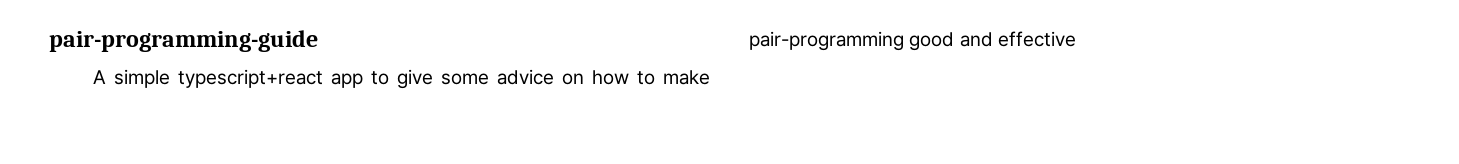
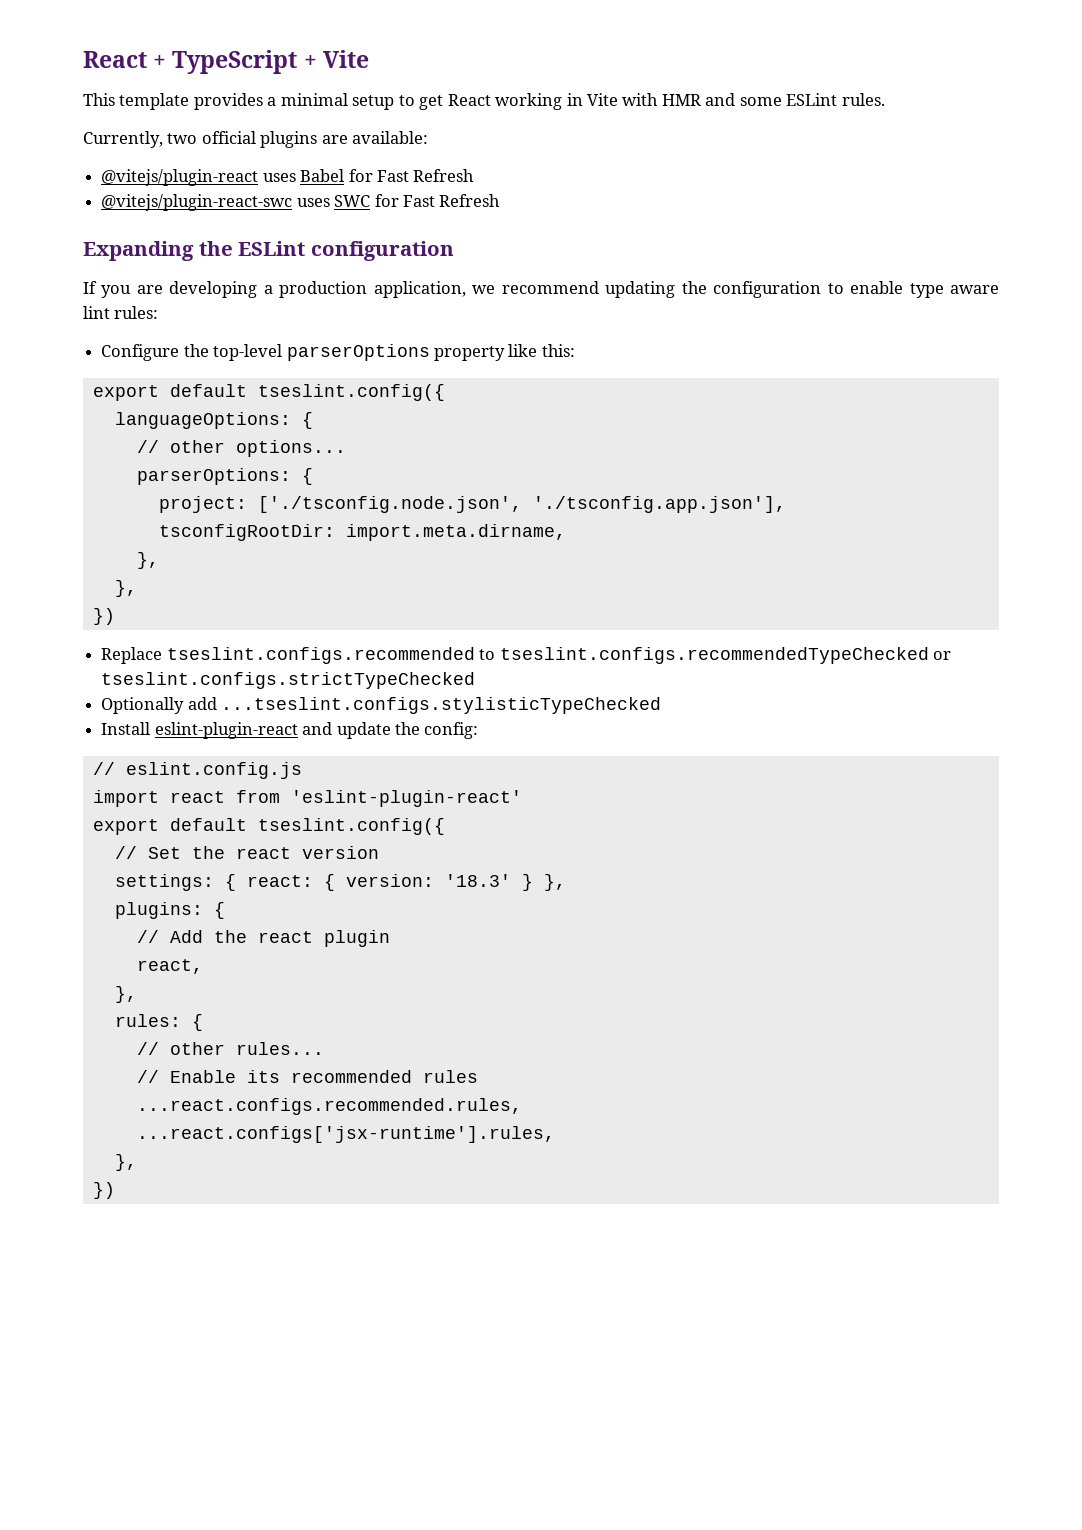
[49,30,318,52] [92,69,710,89] [749,31,1076,51] pair-programming-guide // A simple typescript+react app to give some advice on how to make pair-programming good and effective -> [83,50,369,74] [83,93,885,110] [83,131,429,148] [101,169,475,186] [101,194,501,211] [83,241,454,261] [83,281,1000,298] [83,306,159,319] [101,344,575,361] [92,384,445,401] [114,412,313,429] [136,440,346,457] [136,468,313,485] [158,496,786,513] [158,524,566,541] [136,552,159,569] [114,580,137,597] [92,608,115,625] [101,647,951,664] [101,672,476,689] [101,697,662,714] [101,722,479,739] [92,762,302,779] [92,790,522,807] [92,818,445,835] [114,846,379,859] [114,874,566,891] [114,902,225,919] [136,930,390,947] [136,959,203,974] [114,986,137,1003] [114,1014,203,1031] [136,1042,324,1055] [136,1070,478,1083] [136,1098,522,1115] [136,1126,555,1143] [114,1154,137,1171] [92,1182,115,1199] React + TypeScript + Vite // This template provides a minimal setup to get React working in Vite with HMR and some ESLint rules. // Currently, two official plugins are available: // @vitejs/plugin-react uses Babel for Fast Refresh // @vitejs/plugin-react-swc uses SWC for Fast Refresh // Expanding the ESLint configuration // If you are developing a production application, we recommend updating the configuration to enable type aware lint rules: // Configure the top-level parserOptions property like this: // export default tseslint.config({ // languageOptions: { // // other options... // parserOptions: { // project: ['./tsconfig.node.json', './tsconfig.app.json'], // tsconfigRootDir: import.meta.dirname, // }, // }, // }) // Replace tseslint.configs.recommended to tseslint.configs.recommendedTypeChecked or tseslint.configs.strictTypeChecked // Optionally add ...tseslint.configs.stylisticTypeChecked // Install eslint-plugin-react and update the config: // // eslint.config.js // import react from 'eslint-plugin-react' // export default tseslint.config({ // // Set the react version // settings: { react: { version: '18.3' } }, // plugins: { // // Add the react plugin // react, // }, // rules: { // // other rules... // // Enable its recommended rules // ...react.configs.recommended.rules, // ...react.configs['jsx-runtime'].rules, // }, // })

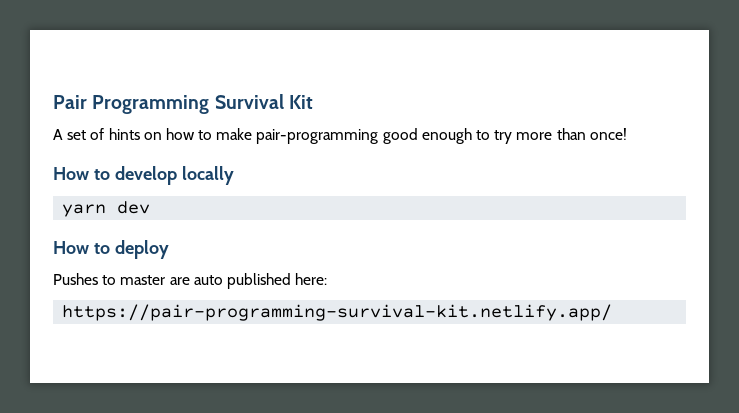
[83,50,369,74] [83,93,885,110] [83,131,429,148] [101,169,475,186] [101,194,501,211] [83,241,454,261] [83,281,1000,298] [83,306,159,319] [101,344,575,361] [92,384,445,401] [114,412,313,429] [136,440,346,457] [136,468,313,485] [158,496,786,513] [158,524,566,541] [136,552,159,569] [114,580,137,597] [92,608,115,625] [101,647,951,664] [101,672,476,689] [101,697,662,714] [101,722,479,739] [92,762,302,779] [92,790,522,807] [92,818,445,835] [114,846,379,859] [114,874,566,891] [114,902,225,919] [136,930,390,947] [136,959,203,974] [114,986,137,1003] [114,1014,203,1031] [136,1042,324,1055] [136,1070,478,1083] [136,1098,522,1115] [136,1126,555,1143] [114,1154,137,1171] [92,1182,115,1199] React + TypeScript + Vite // This template provides a minimal setup to get React working in Vite with HMR and some ESLint rules. // Currently, two official plugins are available: // @vitejs/plugin-react uses Babel for Fast Refresh // @vitejs/plugin-react-swc uses SWC for Fast Refresh // Expanding the ESLint configuration // If you are developing a production application, we recommend updating the configuration to enable type aware lint rules: // Configure the top-level parserOptions property like this: // export default tseslint.config({ // languageOptions: { // // other options... // parserOptions: { // project: ['./tsconfig.node.json', './tsconfig.app.json'], // tsconfigRootDir: import.meta.dirname, // }, // }, // }) // Replace tseslint.configs.recommended to tseslint.configs.recommendedTypeChecked or tseslint.configs.strictTypeChecked // Optionally add ...tseslint.configs.stylisticTypeChecked // Install eslint-plugin-react and update the config: // // eslint.config.js // import react from 'eslint-plugin-react' // export default tseslint.config({ // // Set the react version // settings: { react: { version: '18.3' } }, // plugins: { // // Add the react plugin // react, // }, // rules: { // // other rules... // // Enable its recommended rules // ...react.configs.recommended.rules, // ...react.configs['jsx-runtime'].rules, // }, // }) -> [53,94,313,114] [53,128,627,144] [53,166,234,185] [62,201,151,217] [53,240,169,259] [53,273,328,289] [62,304,613,321] Pair Programming Survival Kit // A set of hints on how to make pair-programming good enough to try more than once! // How to develop locally // yarn dev // How to deploy // Pushes to master are auto published here: // https://pair-programming-survival-kit.netlify.app/

